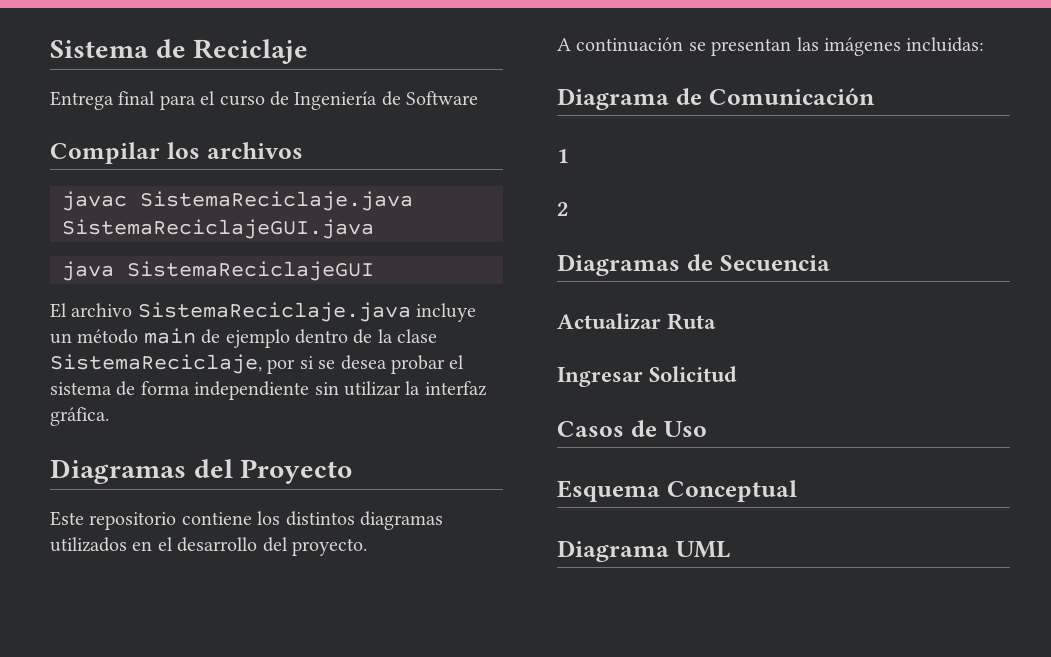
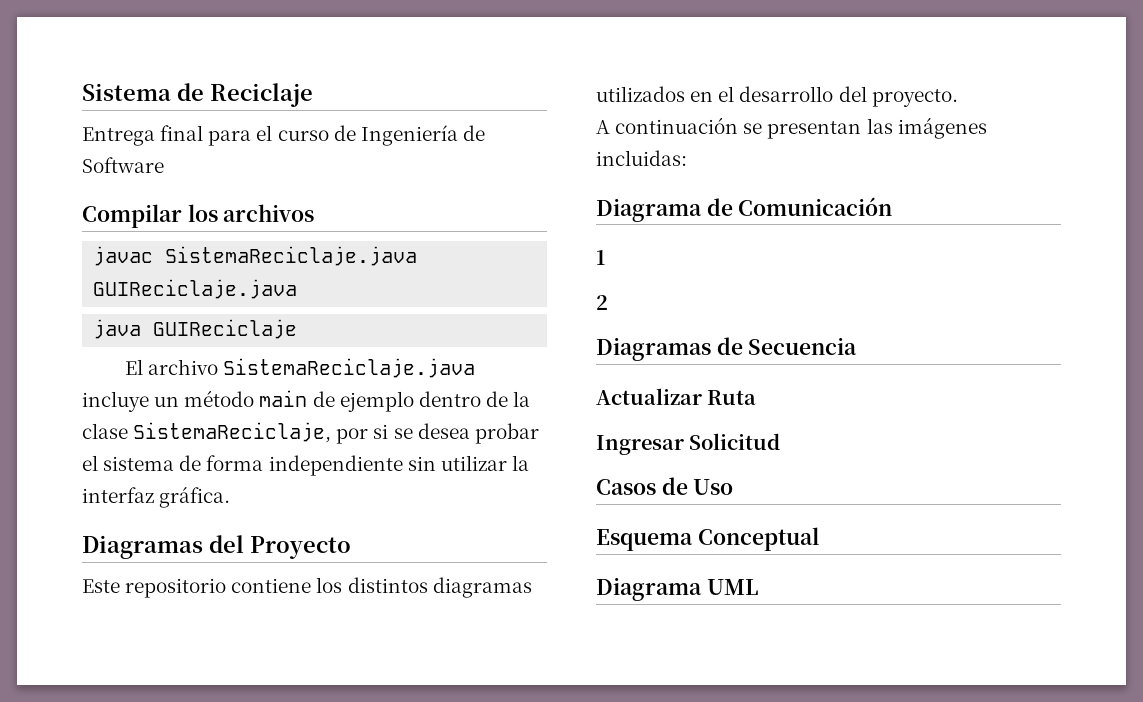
[62,219,374,239] SistemaReciclajeGUI.java -> [93,279,298,299] GUIReciclaje.java
[127,261,374,281] SistemaReciclajeGUI -> [153,319,298,339] GUIReciclaje

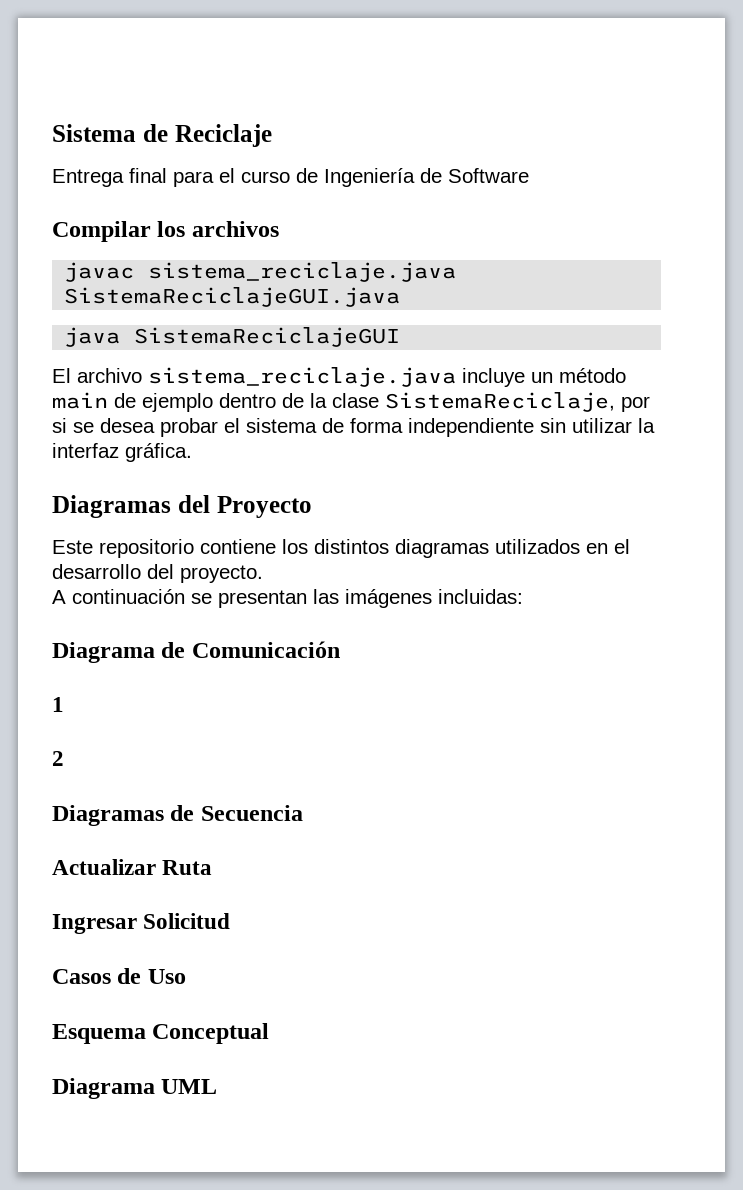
[165,246,418,266] [93,279,298,299] SistemaReciclaje.java GUIReciclaje.java -> [148,262,457,282] [64,287,401,307] sistema_reciclaje.java SistemaReciclajeGUI.java
[153,319,298,339] GUIReciclaje -> [134,327,401,347] SistemaReciclajeGUI
[223,358,476,378] SistemaReciclaje.java -> [148,367,456,387] sistema_reciclaje.java

